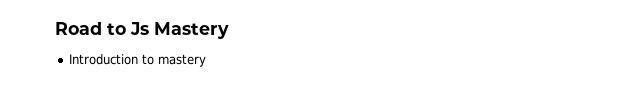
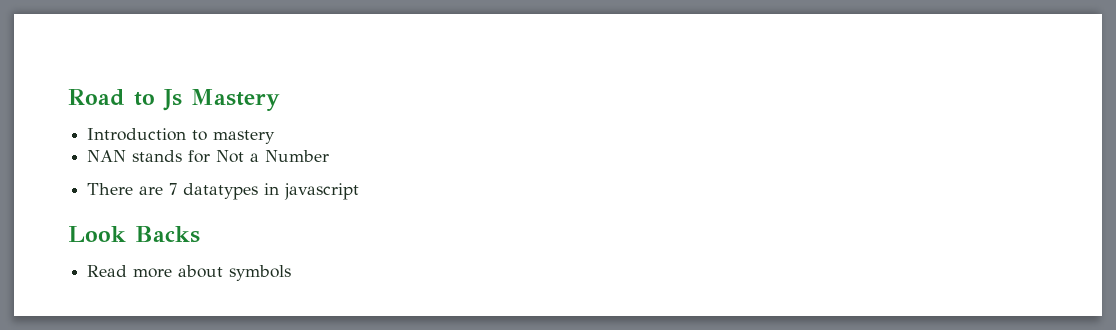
(206, 60) none -> [87,150,330,163] [87,183,360,200] [68,226,200,243] [87,265,292,281] // NAN stands for Not a Number // There are 7 datatypes in javascript // Look Backs // Read more about symbols

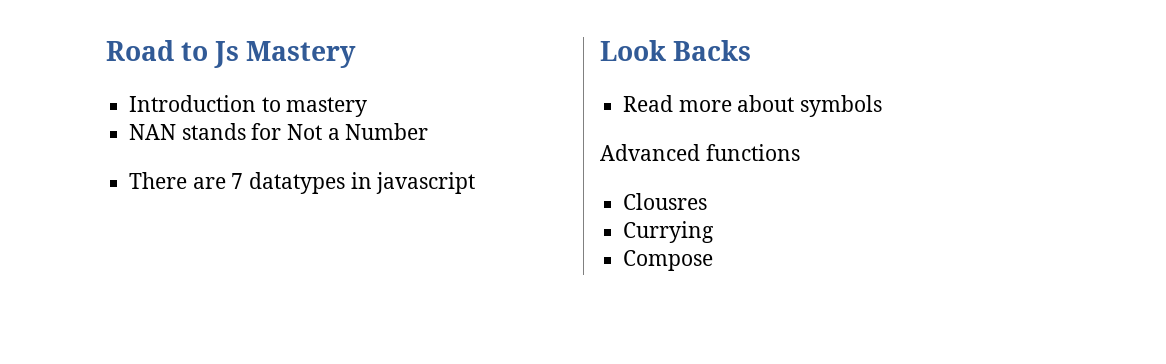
(292, 273) none -> [600,144,800,161] [623,193,708,210] [623,221,715,243] [623,250,714,271] // Advanced functions // Clousres // Currying // Compose

